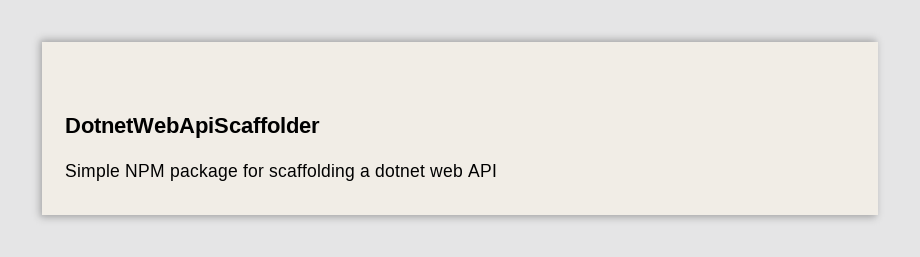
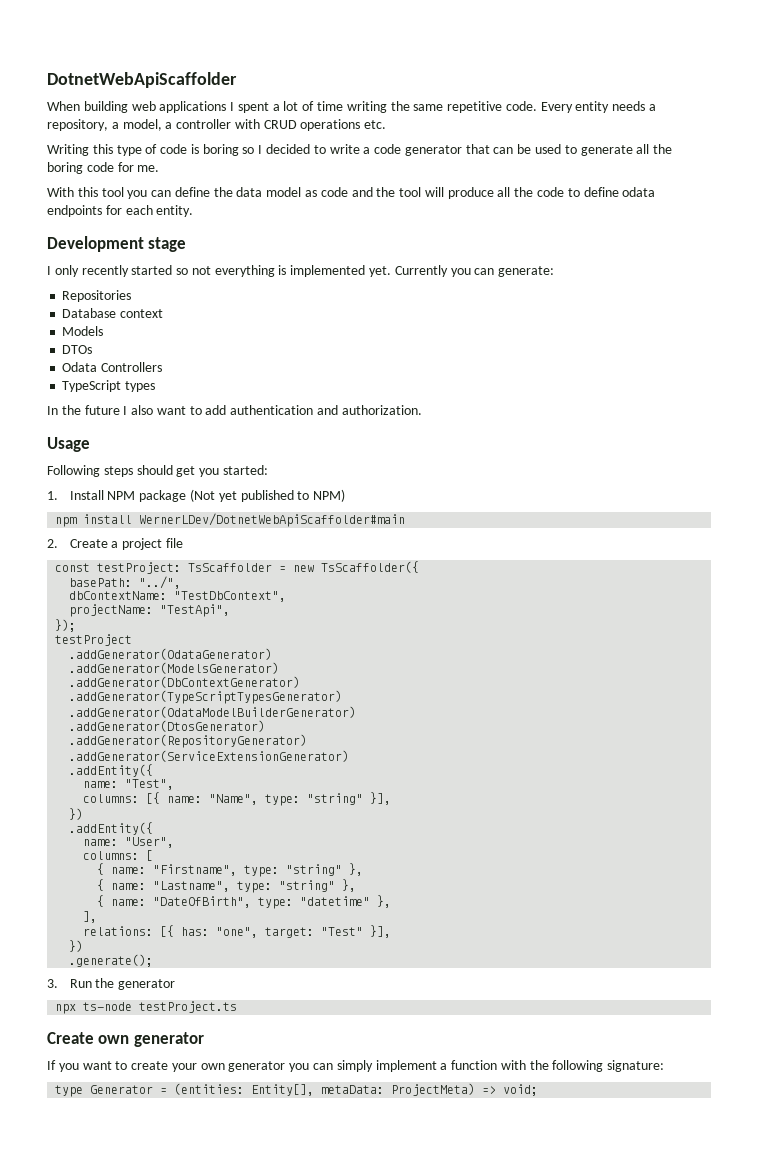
[65,164,497,181] Simple NPM package for scaffolding a dotnet web API -> [47,101,657,113] [47,119,387,131] [47,144,673,156] [47,162,160,174] [47,187,656,199] [47,205,194,217] [47,236,187,252] [47,265,555,277] [62,290,132,302] [62,308,164,318] [62,326,104,336] [62,345,93,354] [62,362,163,372] [62,380,156,392] [47,405,422,415] [47,437,90,452] [47,465,268,477] [47,489,346,502] [55,513,406,527] [47,538,184,550] [55,561,420,574] [69,576,182,589] [69,591,287,602] [69,604,231,617] [55,619,77,632] [55,634,133,646] [69,648,273,660] [69,662,280,674] [69,676,301,688] [69,690,343,704] [69,706,357,718] [69,720,266,732] [69,734,308,748] [69,750,350,762] [69,764,154,777] [83,779,175,790] [83,792,392,806] [69,808,84,820] [69,822,154,835] [83,837,175,848] [83,850,154,861] [97,863,364,877] [97,879,357,893] [97,895,392,909] [83,911,98,923] [83,925,392,938] [69,940,84,952] [69,954,154,967] [47,978,176,990] [55,1001,238,1014] [47,1032,204,1047] [47,1060,665,1072] [55,1083,539,1097] When building web applications I spent a lot of time writing the same repetitive code. Every entity needs a repository, a model, a controller with CRUD operations etc. // Writing this type of code is boring so I decided to write a code generator that can be used to generate all the boring code for me. // With this tool you can define the data model as code and the tool will produce all the code to define odata endpoints for each entity. // Development stage // I only recently started so not everything is implemented yet. Currently you can generate: // Repositories // Database context // Models // DTOs // Odata Controllers // TypeScript types // In the future I also want to add authentication and authorization. // Usage // Following steps should get you started: // 1. Install NPM package (Not yet published to NPM) // npm install WernerLDev/DotnetWebApiScaffolder#main // 2. Create a project file // const testProject: TsScaffolder = new TsScaffolder({ // basePath: "../", // dbContextName: "TestDbContext", // projectName: "TestApi", // }); // testProject // .addGenerator(OdataGenerator) // .addGenerator(ModelsGenerator) // .addGenerator(DbContextGenerator) // .addGenerator(TypeScriptTypesGenerator) // .addGenerator(OdataModelBuilderGenerator) // .addGenerator(DtosGenerator) // .addGenerator(RepositoryGenerator) // .addGenerator(ServiceExtensionGenerator) // .addEntity({ // name: "Test", // columns: [{ name: "Name", type: "string" }], // }) // .addEntity({ // name: "User", // columns: [ // { name: "Firstname", type: "string" }, // { name: "Lastname", type: "string" }, // { name: "DateOfBirth", type: "datetime" }, // ], // relations: [{ has: "one", target: "Test" }], // }) // .generate(); // 3. Run the generator // npx ts-node testProject.ts // Create own generator // If you want to create your own generator you can simply implement a function with the following signature: // type Generator = (entities: Entity[], metaData: ProjectMeta) => void;

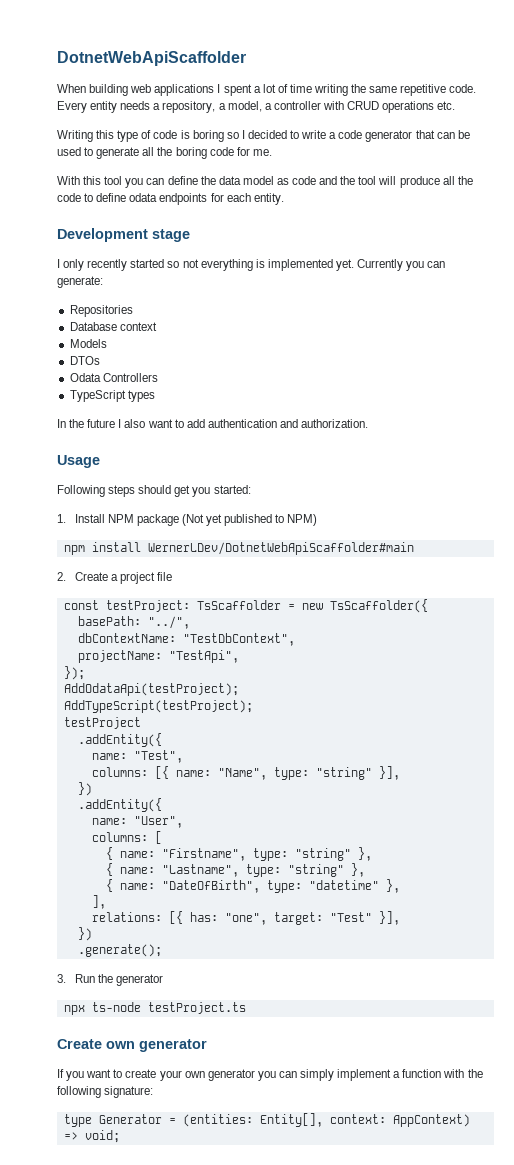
(77, 625) none -> [63,683,239,696] [63,700,253,713] // AddOdataApi(testProject); // AddTypeScript(testProject);
[69,648,273,660] [69,662,280,674] [69,676,301,688] [69,690,343,704] [69,706,357,718] [69,720,266,732] [69,734,308,748] [69,750,350,762] // .addGenerator(OdataGenerator) // .addGenerator(ModelsGenerator) // .addGenerator(DbContextGenerator) // .addGenerator(TypeScriptTypesGenerator) // .addGenerator(OdataModelBuilderGenerator) // .addGenerator(DtosGenerator) // .addGenerator(RepositoryGenerator) // .addGenerator(ServiceExtensionGenerator) -> (141, 723) none
[321,1083,476,1096] metaData: ProjectMeta) -> [329,1114,470,1127] context: AppContext)

